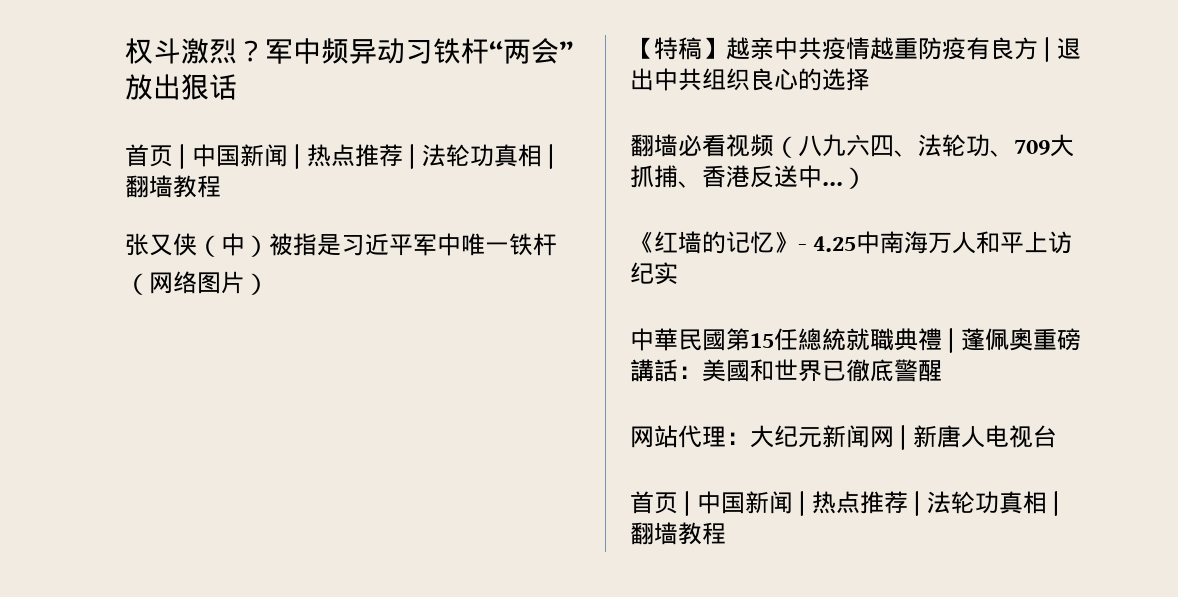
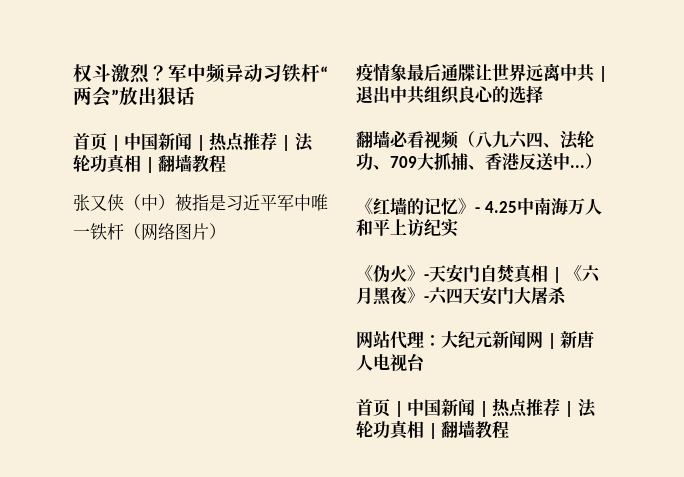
[630,37,1038,60] 【特稿】越亲中共疫情越重防疫有良方 -> [356,63,595,82] 疫情象最后通牒让世界远离中共
[630,328,1081,353] [630,359,942,382] 中華民國第15任總統就職典禮 | 蓬佩奧重磅講話：美國和世界已徹底警醒 -> [356,264,602,284] [356,286,566,306] 《伪火》-天安门自焚真相 | 《六月黑夜》-六四天安门大屠杀

